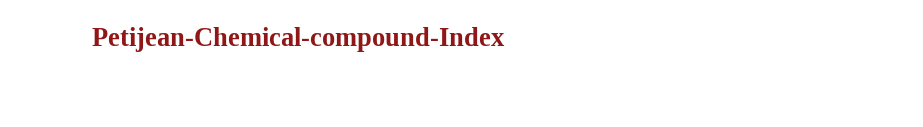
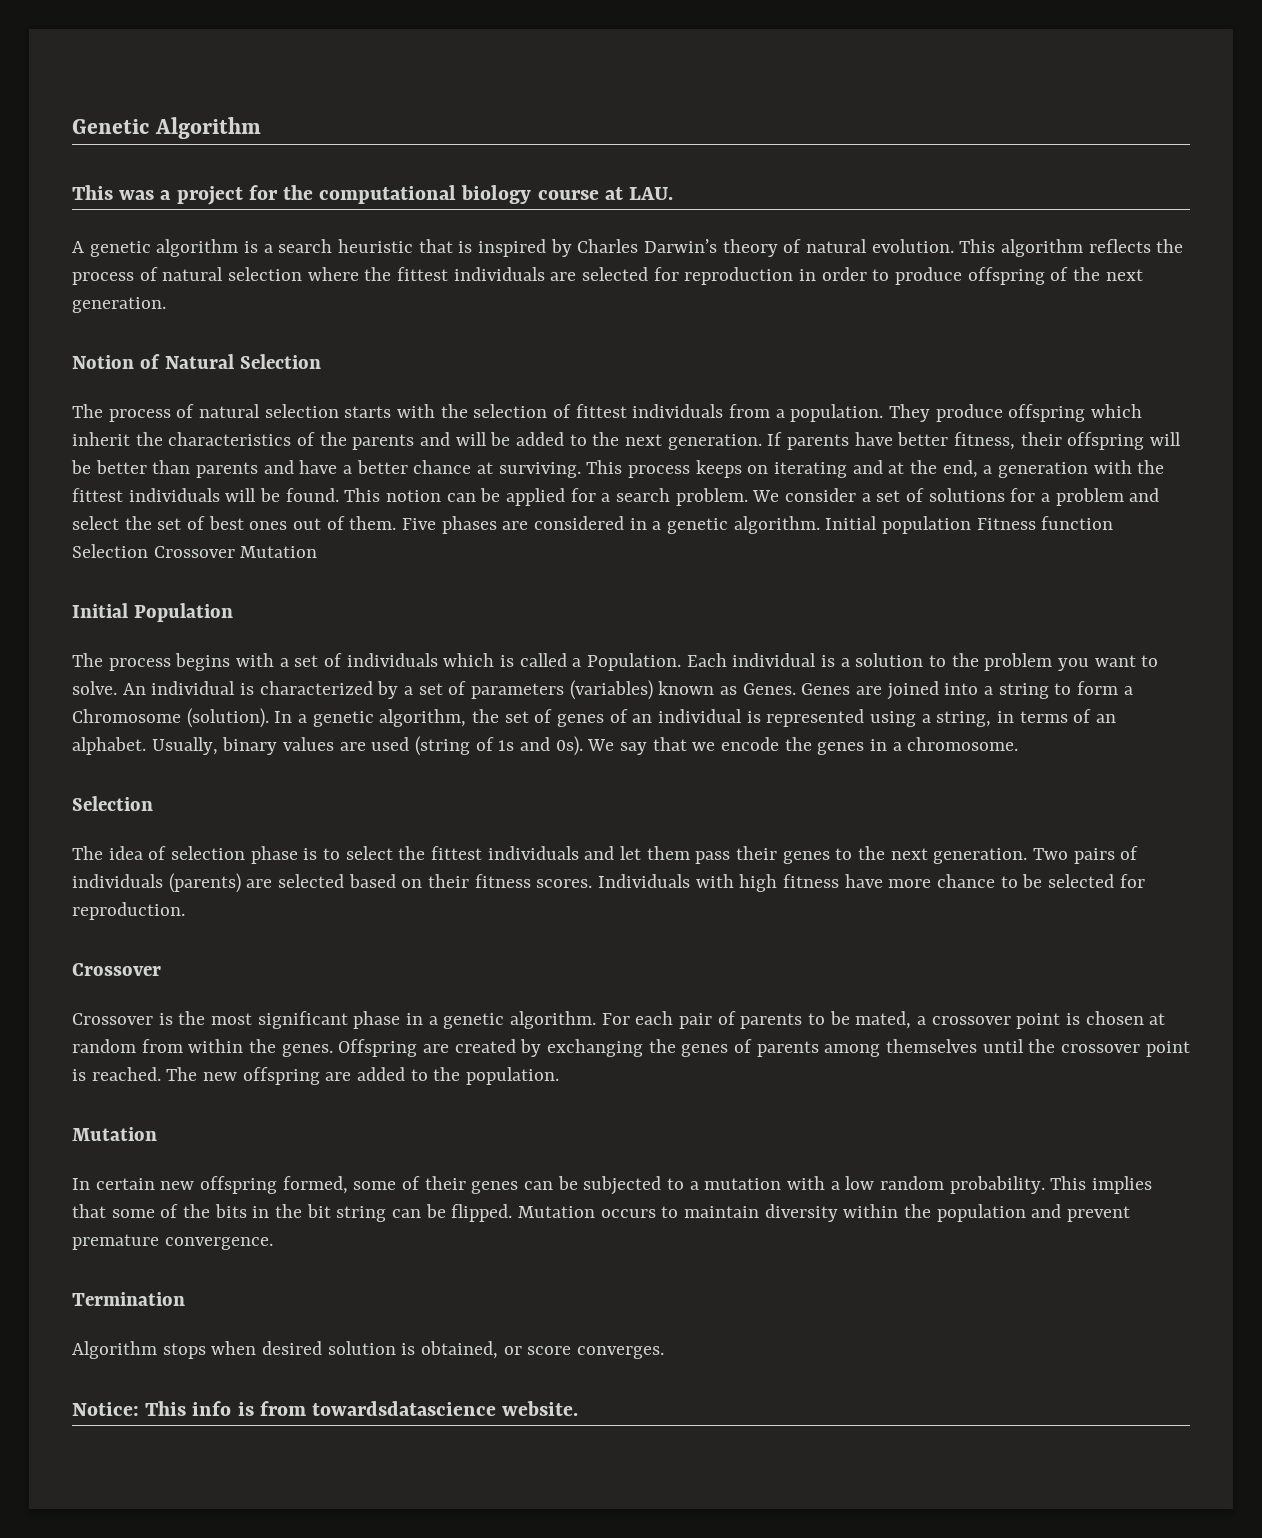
[92,27,505,52] Petijean-Chemical-compound-Index -> [72,117,261,139] [72,185,674,205] [72,239,1184,257] [72,267,1143,285] [72,297,166,313] [72,354,321,369] [72,404,1143,422] [72,432,1182,450] [71,460,1165,478] [72,488,1160,506] [72,516,1114,534] [72,544,318,558] [72,603,233,622] [72,653,1159,671] [72,680,1133,700] [72,708,1117,728] [72,736,1019,756] [72,796,153,811] [72,846,1139,864] [72,873,1145,893] [72,902,185,920] [72,963,161,976] [72,1011,1166,1029] [72,1039,1190,1057] [72,1067,560,1085] [72,1127,157,1141] [72,1176,1153,1195] [72,1204,1131,1222] [72,1234,273,1250] [72,1292,185,1306] [72,1341,665,1359] [72,1401,579,1416] Genetic Algorithm // This was a project for the computational biology course at LAU. // A genetic algorithm is a search heuristic that is inspired by Charles Darwin’s theory of natural evolution. This algorithm reflects the process of natural selection where the fittest individuals are selected for reproduction in order to produce offspring of the next generation. // Notion of Natural Selection // The process of natural selection starts with the selection of fittest individuals from a population. They produce offspring which inherit the characteristics of the parents and will be added to the next generation. If parents have better fitness, their offspring will be better than parents and have a better chance at surviving. This process keeps on iterating and at the end, a generation with the fittest individuals will be found. This notion can be applied for a search problem. We consider a set of solutions for a problem and select the set of best ones out of them. Five phases are considered in a genetic algorithm. Initial population Fitness function Selection Crossover Mutation // Initial Population // The process begins with a set of individuals which is called a Population. Each individual is a solution to the problem you want to solve. An individual is characterized by a set of parameters (variables) known as Genes. Genes are joined into a string to form a Chromosome (solution). In a genetic algorithm, the set of genes of an individual is represented using a string, in terms of an alphabet. Usually, binary values are used (string of 1s and 0s). We say that we encode the genes in a chromosome. // Selection // The idea of selection phase is to select the fittest individuals and let them pass their genes to the next generation. Two pairs of individuals (parents) are selected based on their fitness scores. Individuals with high fitness have more chance to be selected for reproduction. // Crossover // Crossover is the most significant phase in a genetic algorithm. For each pair of parents to be mated, a crossover point is chosen at random from within the genes. Offspring are created by exchanging the genes of parents among themselves until the crossover point is reached. The new offspring are added to the population. // Mutation // In certain new offspring formed, some of their genes can be subjected to a mutation with a low random probability. This implies that some of the bits in the bit string can be flipped. Mutation occurs to maintain diversity within the population and prevent premature convergence. // Termination // Algorithm stops when desired solution is obtained, or score converges. // Notice: This info is from towardsdatascience website.

